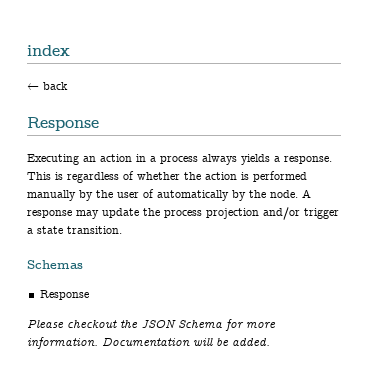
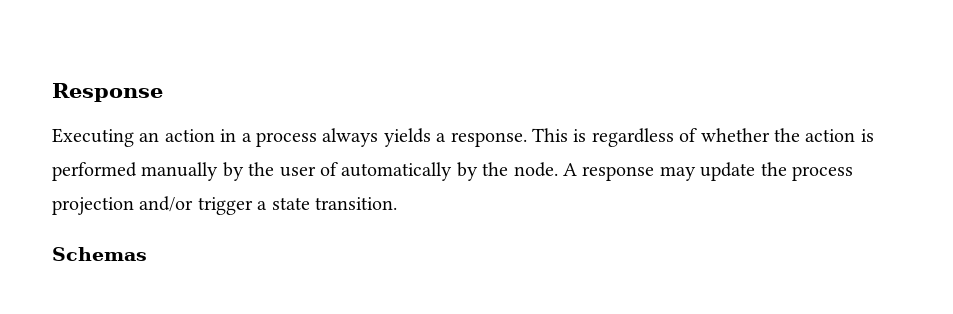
[27,45,70,56] [27,82,68,90] index // ← back // -> (52, 92) none
[39,290,89,300] [27,319,276,331] [27,337,270,349] // Response // Please checkout the JSON Schema for more information. Documentation will be added. -> (147, 254) none

